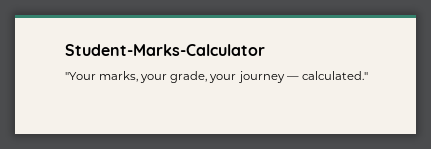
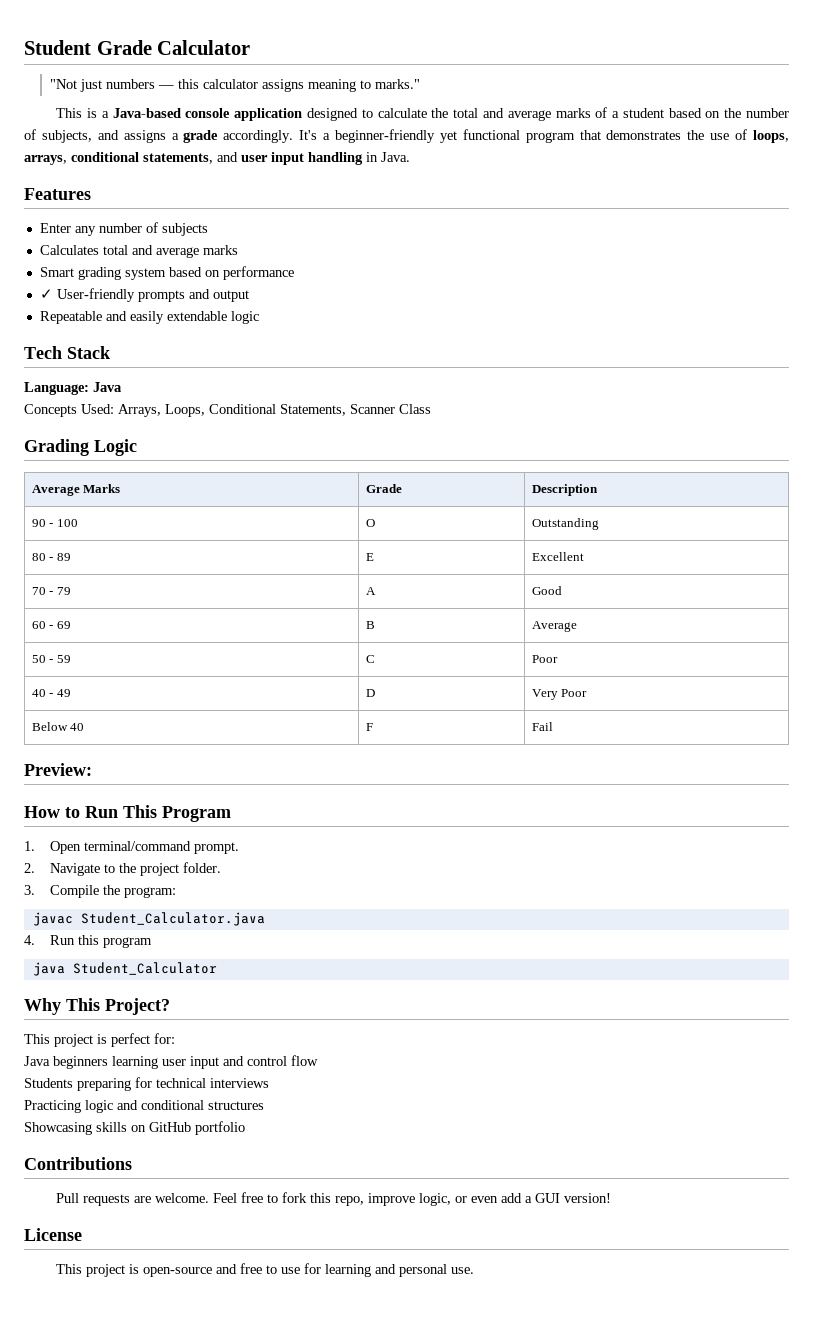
[65,44,265,56] [65,71,368,83] Student-Marks-Calculator // "Your marks, your grade, your journey — calculated." -> [24,40,251,55] [49,79,420,92] [56,107,789,121] [24,129,790,143] [24,152,410,165] [24,188,91,200] [39,222,208,236] [39,245,238,258] [39,266,294,280] [39,288,249,302] [39,311,259,324] [24,346,110,359] [24,382,122,395] [24,404,431,417] [24,439,137,456] [31,484,121,496] [365,484,402,493] [531,484,598,496] [31,519,78,527] [365,519,375,527] [531,518,599,530] [31,553,71,561] [365,553,374,561] [531,552,584,561] [31,587,71,595] [365,587,376,595] [531,586,562,595] [31,621,71,629] [365,621,375,629] [531,621,577,632] [31,655,71,663] [365,655,375,663] [531,655,558,663] [31,689,71,697] [365,689,375,697] [531,689,588,700] [31,722,85,731] [365,723,373,731] [531,722,553,731] [24,763,92,776] [24,805,231,822] [24,841,239,854] [24,862,221,876] [24,885,176,898] [32,912,265,926] [24,935,152,948] [32,962,217,976] [24,998,170,1015] [24,1033,175,1047] [24,1055,318,1069] [24,1077,269,1091] [24,1100,264,1113] [24,1121,245,1135] [24,1157,132,1170] [56,1192,612,1206] [24,1228,82,1241] [56,1263,475,1277] Student Grade Calculator // "Not just numbers — this calculator assigns meaning to marks." // This is a Java-based console application designed to calculate the total and average marks of a student based on the number of subjects, and assigns a grade accordingly. It's a beginner-friendly yet functional program that demonstrates the use of loops, arrays, conditional statements, and user input handling in Java. // Features // Enter any number of subjects // Calculates total and average marks // Smart grading system based on performance // ✓ User-friendly prompts and output // Repeatable and easily extendable logic // Tech Stack // Language: Java // Concepts Used: Arrays, Loops, Conditional Statements, Scanner Class // Grading Logic // Average Marks | Grade | Description // 90 - 100 | O | Outstanding // 80 - 89 | E | Excellent // 70 - 79 | A | Good // 60 - 69 | B | Average // 50 - 59 | C | Poor // 40 - 49 | D | Very Poor // Below 40 | F | Fail // Preview: // How to Run This Program // 1. Open terminal/command prompt. // 2. Navigate to the project folder. // 3. Compile the program: // javac Student_Calculator.java // 4. Run this program // java Student_Calculator // Why This Project? // This project is perfect for: // Java beginners learning user input and control flow // Students preparing for technical interviews // Practicing logic and conditional structures // Showcasing skills on GitHub portfolio // Contributions // Pull requests are welcome. Feel free to fork this repo, improve logic, or even add a GUI version! // License // This project is open-source and free to use for learning and personal use.

